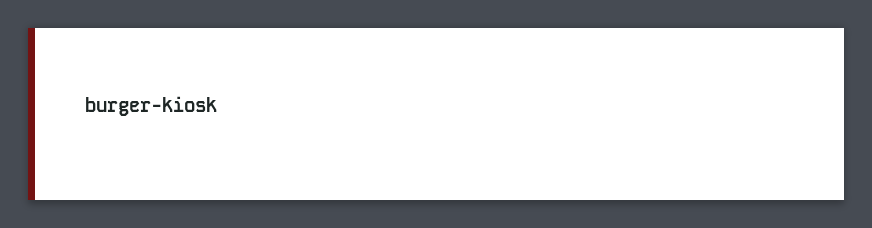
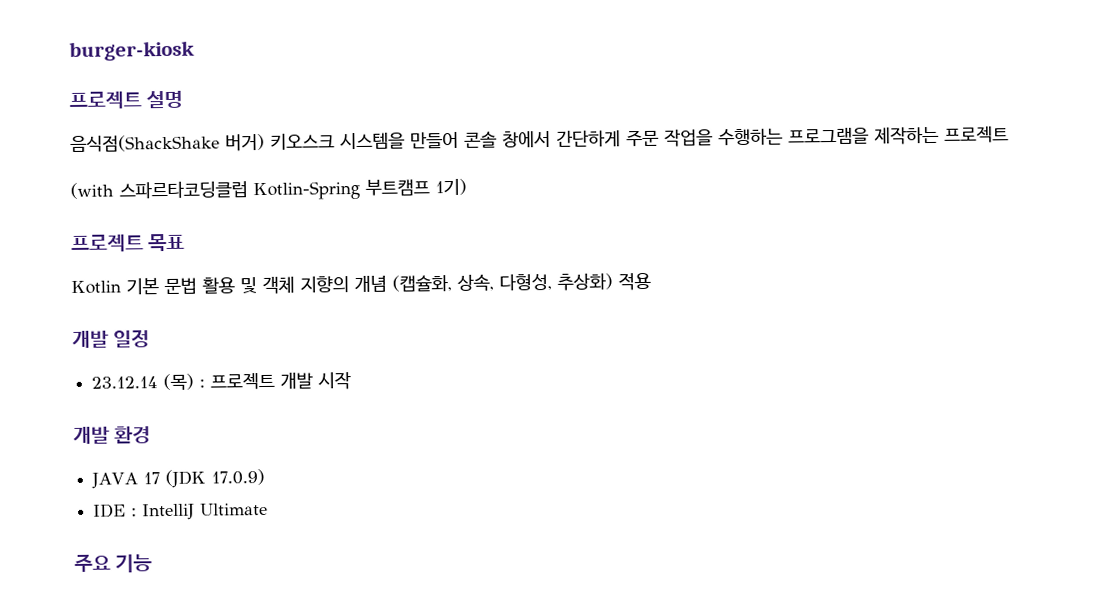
(217, 106) none -> [69,89,184,110] [70,125,1009,152] [70,178,467,201] [71,233,186,252] [71,272,651,295] [72,329,151,348] [91,371,352,392] [73,426,152,444] [91,468,266,489] [93,502,269,521] [74,553,153,573] // 프로젝트 설명 // 음식점(ShackShake 버거) 키오스크 시스템을 만들어 콘솔 창에서 간단하게 주문 작업을 수행하는 프로그램을 제작하는 프로젝트 // (with 스파르타코딩클럽 Kotlin-Spring 부트캠프 1기) // 프로젝트 목표 // Kotlin 기본 문법 활용 및 객체 지향의 개념 (캡슐화, 상속, 다형성, 추상화) 적용 // 개발 일정 // 23.12.14 (목) : 프로젝트 개발 시작 // 개발 환경 // JAVA 17 (JDK 17.0.9) // IDE : IntelliJ Ultimate // 주요 기능

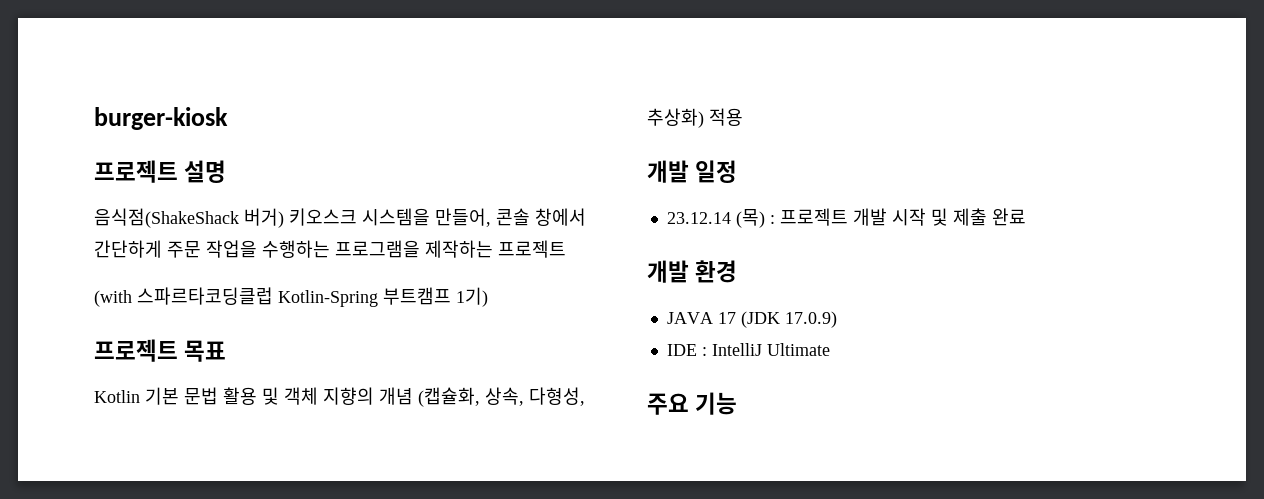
[70,134,220,152] 음식점(ShackShake -> [94,208,239,228] 음식점(ShakeShack
[410,131,459,149] 만들어 -> [435,208,491,227] 만들어,
(352, 380) none -> [930,208,1026,226] 및 제출 완료

